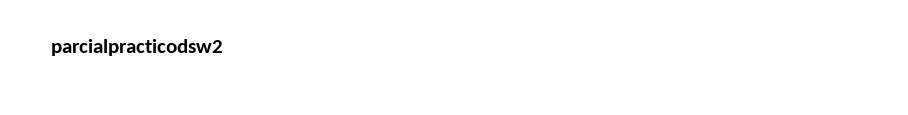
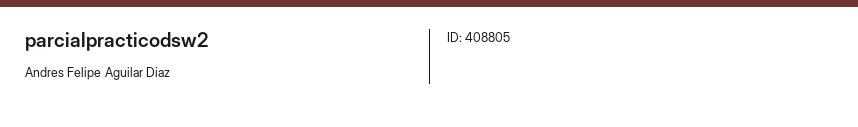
(223, 47) none -> [25,67,171,80] [447,32,511,42] // Andres Felipe Aguilar Diaz // ID: 408805

